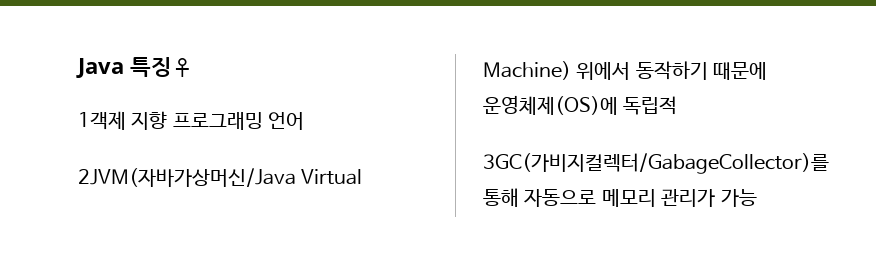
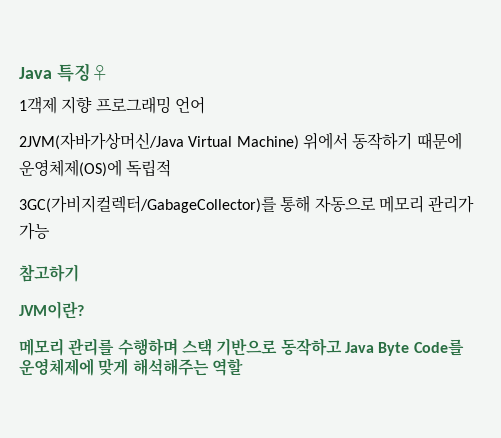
(757, 198) none -> [19,264,79,282] [19,301,84,319] [19,338,464,356] [19,358,243,376] // 참고하기 // JVM이란? // 메모리 관리를 수행하며 스택 기반으로 동작하고 Java Byte Code를 운영체제에 맞게 해석해주는 역할

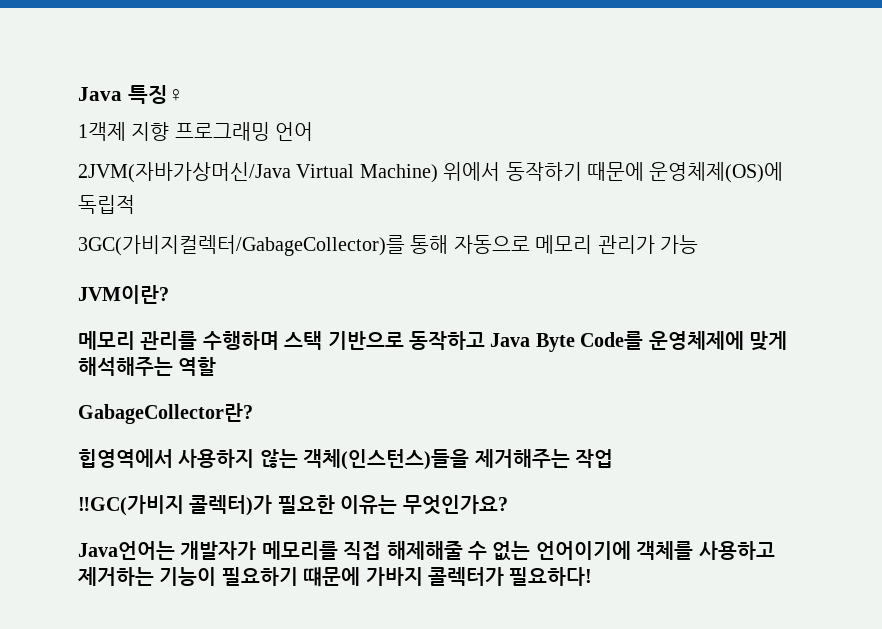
[19,264,79,282] // 참고하기 -> (698, 244) none
(243, 367) none -> [78,403,253,424] [78,449,613,470] [78,495,508,516] [78,541,775,561] [78,567,593,587] // GabageCollector란? // 힙영역에서 사용하지 않는 객체(인스턴스)들을 제거해주는 작업 // ‼GC(가비지 콜렉터)가 필요한 이유는 무엇인가요? // Java언어는 개발자가 메모리를 직접 해제해줄 수 없는 언어이기에 객체를 사용하고 제거하는 기능이 필요하기 떄문에 가바지 콜렉터가 필요하다!

